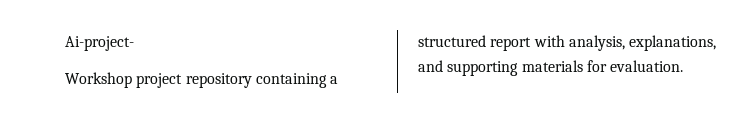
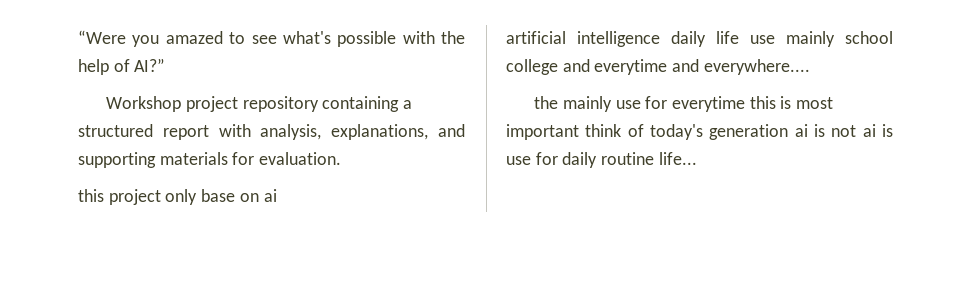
[65,36,134,51] Ai-project- -> [78,30,465,47] [78,58,166,75] “Were you amazed to see what's possible with the help of AI?”
(684, 66) none -> [78,189,277,205] [506,31,893,47] [506,59,810,75] [534,96,834,112] [506,124,893,140] [506,152,697,168] // this project only base on ai // artificial intelligence daily life use mainly school college and everytime and everywhere.... // the mainly use for everytime this is most important think of today's generation ai is not ai is use for daily routine life...

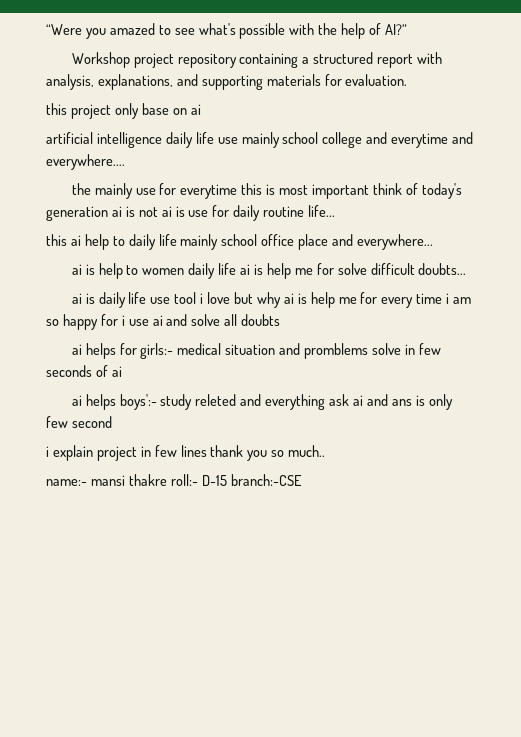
(697, 158) none -> [46,234,434,250] [71,263,467,279] [71,292,472,308] [46,314,281,330] [71,343,441,359] [46,365,122,377] [71,394,453,410] [46,416,112,428] [46,445,326,461] [46,474,302,486] // this ai help to daily life mainly school office place and everywhere... // ai is help to women daily life ai is help me for solve difficult doubts... // ai is daily life use tool i love but why ai is help me for every time i am so happy for i use ai and solve all doubts // ai helps for girls:- medical situation and promblems solve in few seconds of ai // ai helps boys':- study releted and everything ask ai and ans is only few second // i explain project in few lines thank you so much.. // name:- mansi thakre roll:- D-15 branch:-CSE

